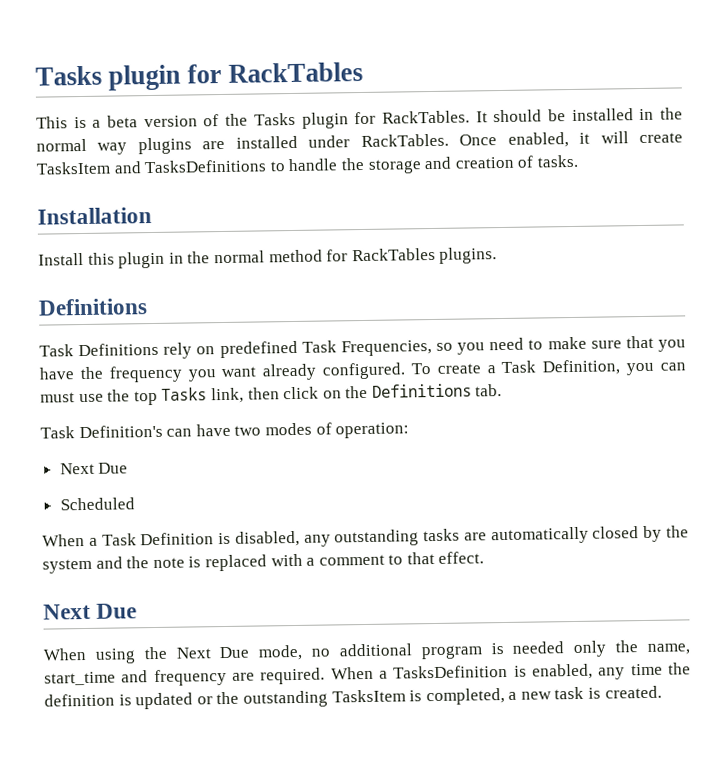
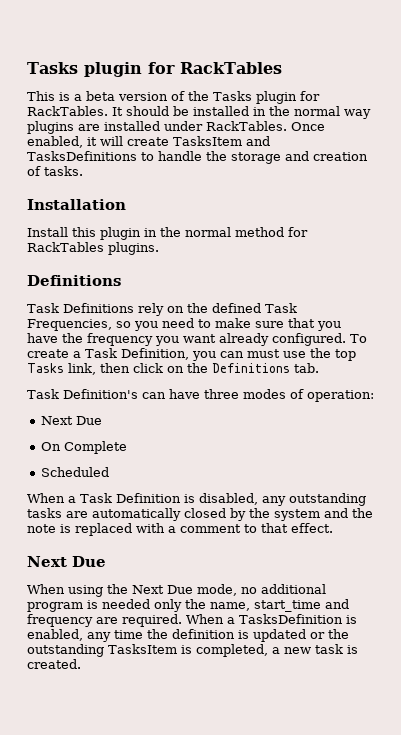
[219,340,298,359] predefined -> [187,303,261,313] the defined
[234,425,262,436] two -> [204,389,239,399] three
(129, 468) none -> [40,441,127,454] // On Complete

